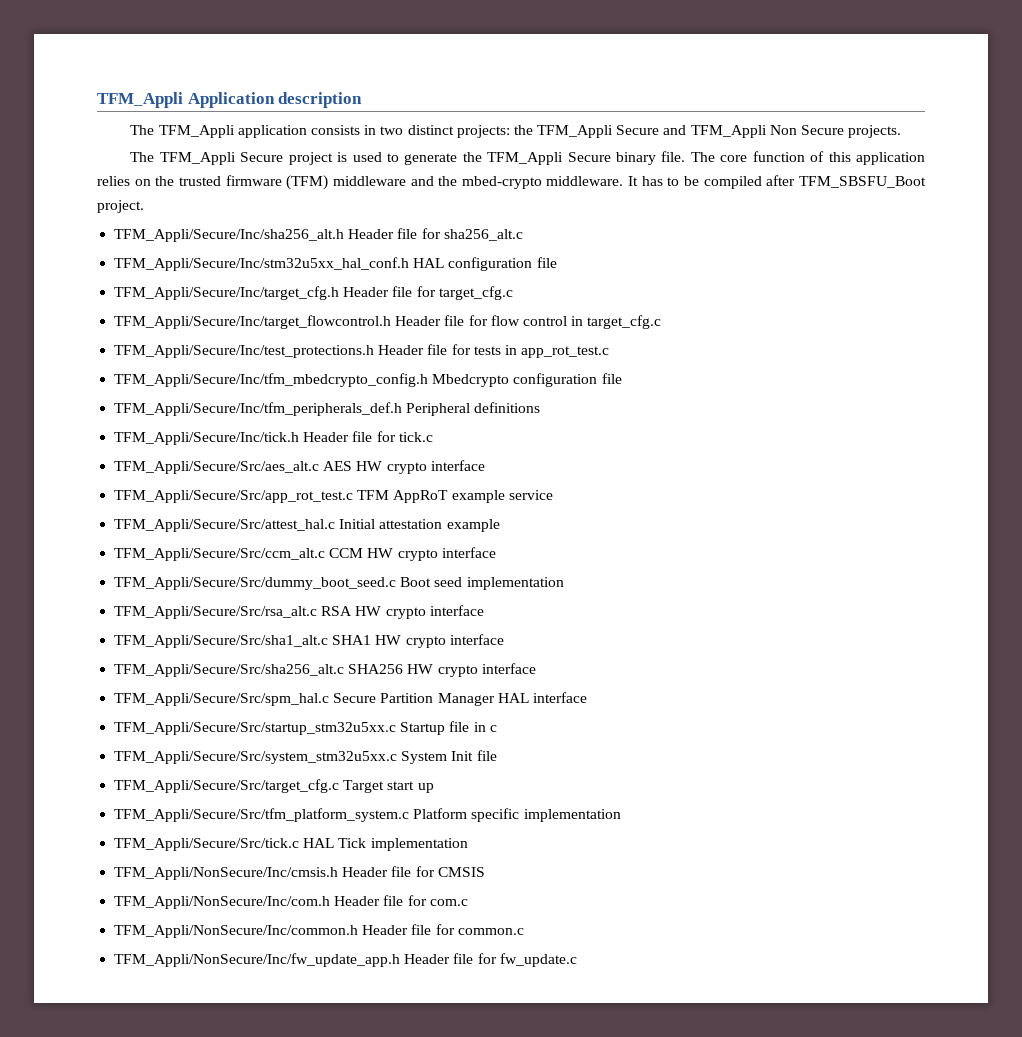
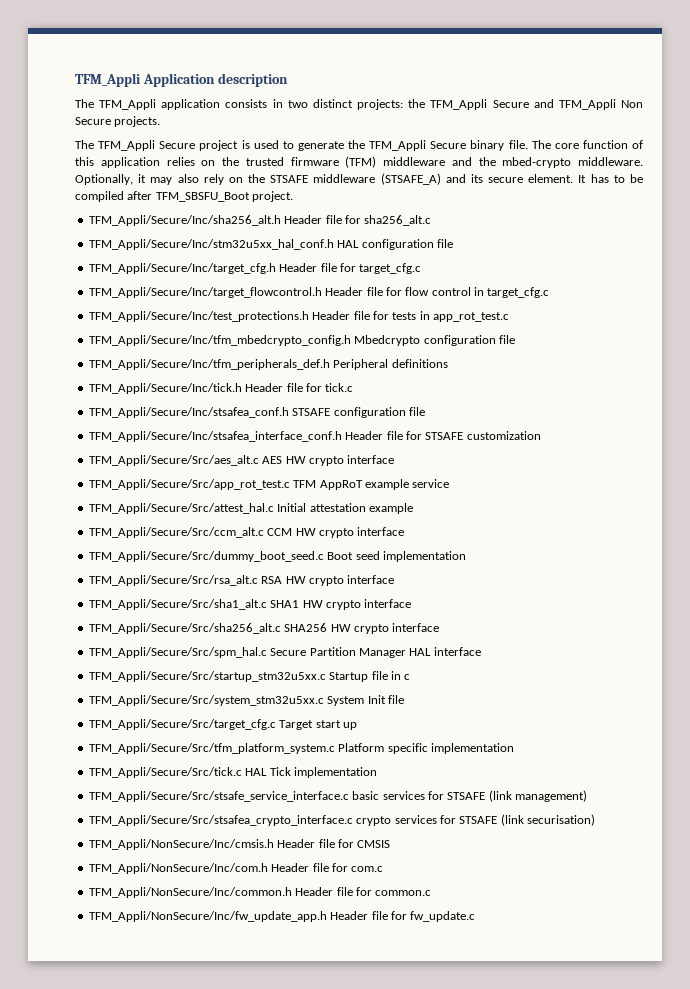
(624, 181) none -> [75,173,574,185] Optionally, it may also rely on the STSAFE middleware (STSAFE_A) and its secure element.
(433, 437) none -> [88,407,425,418] [88,431,541,442] // TFM_Appli/Secure/Inc/stsafea_conf.h STSAFE configuration file // TFM_Appli/Secure/Inc/stsafea_interface_conf.h Header file for STSAFE customization
(468, 844) none -> [88,790,587,802] [88,814,595,826] // TFM_Appli/Secure/Src/stsafe_service_interface.c basic services for STSAFE (link management) // TFM_Appli/Secure/Src/stsafea_crypto_interface.c crypto services for STSAFE (link securisation)

